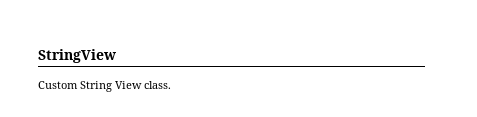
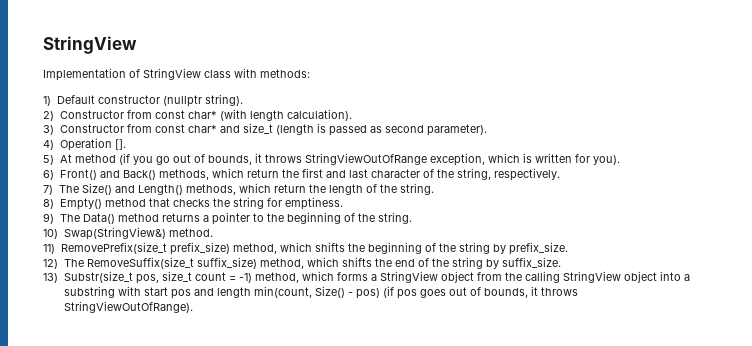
[38,81,171,92] Custom String View class. -> [43,68,310,81] [43,94,244,107] [43,109,352,121] [43,123,487,136] [43,138,126,151] [43,153,620,166] [43,168,560,181] [43,183,434,195] [43,197,343,210] [43,212,412,225] [43,227,213,240] [43,242,568,255] [43,257,561,269] [43,271,690,284] [63,286,578,299] [63,301,193,313] Implementation of StringView class with methods: // 1) Default constructor (nullptr string). // 2) Constructor from const char* (with length calculation). // 3) Constructor from const char* and size_t (length is passed as second parameter). // 4) Operation []. // 5) At method (if you go out of bounds, it throws StringViewOutOfRange exception, which is written for you). // 6) Front() and Back() methods, which return the first and last character of the string, respectively. // 7) The Size() and Length() methods, which return the length of the string. // 8) Empty() method that checks the string for emptiness. // 9) The Data() method returns a pointer to the beginning of the string. // 10) Swap(StringView&) method. // 11) RemovePrefix(size_t prefix_size) method, which shifts the beginning of the string by prefix_size. // 12) The RemoveSuffix(size_t suffix_size) method, which shifts the end of the string by suffix_size. // 13) Substr(size_t pos, size_t count = -1) method, which forms a StringView object from the calling StringView object into a substring with start pos and length min(count, Size() - pos) (if pos goes out of bounds, it throws StringViewOutOfRange).

